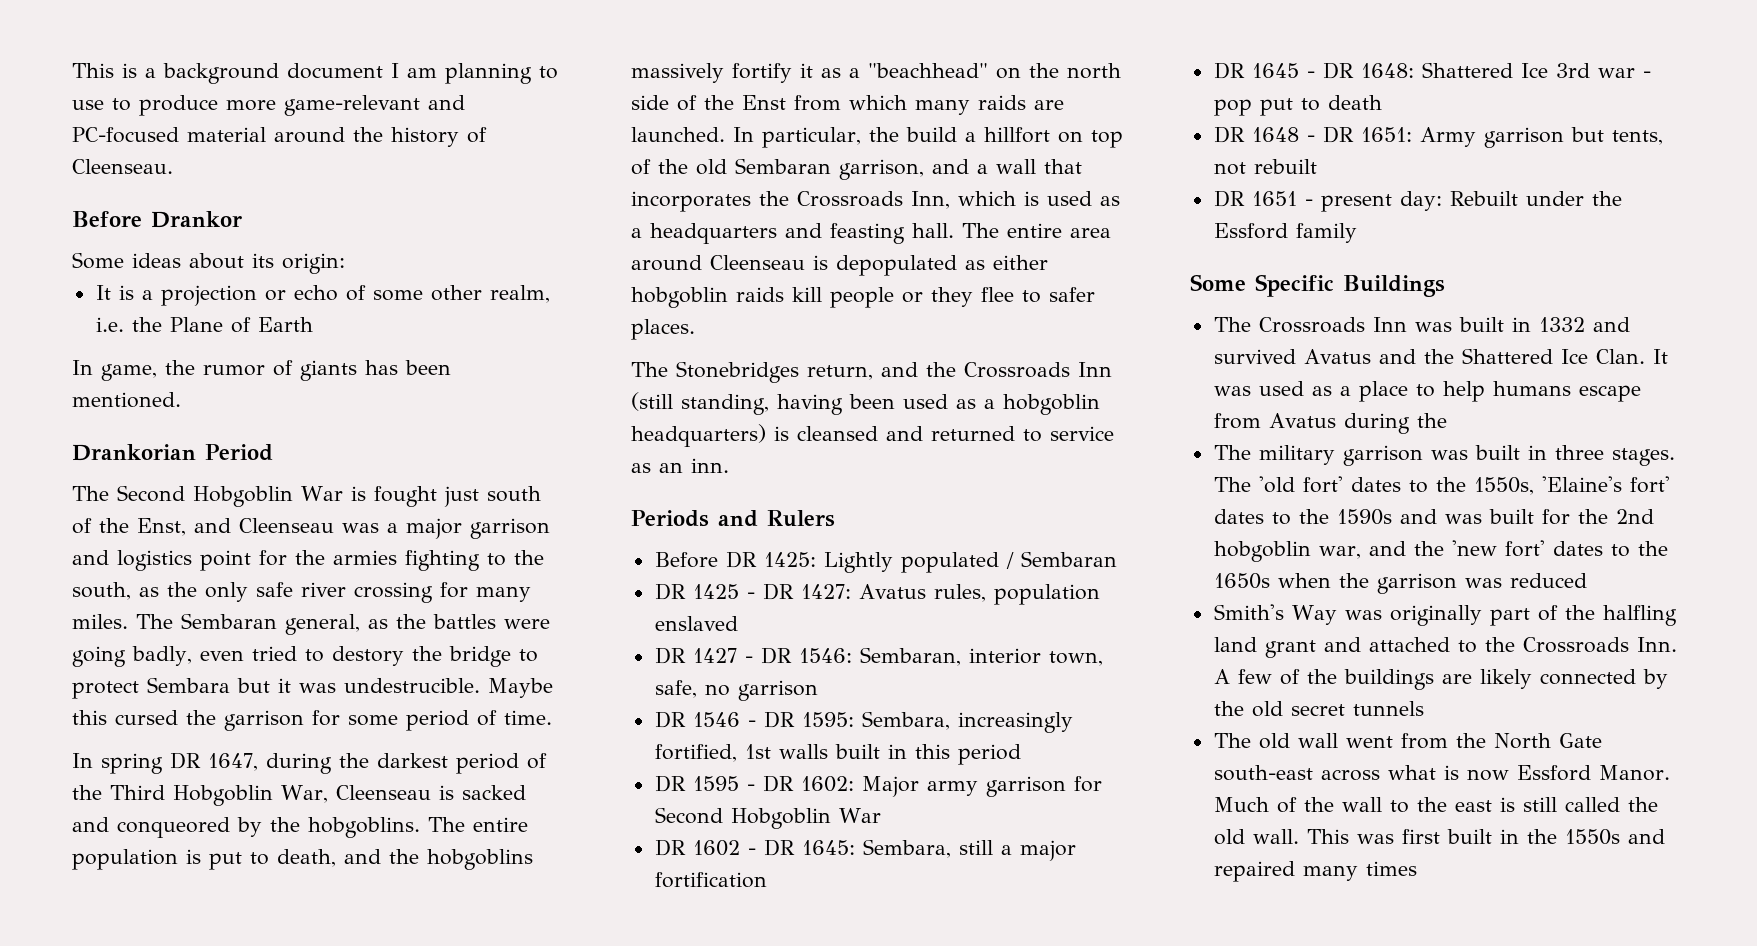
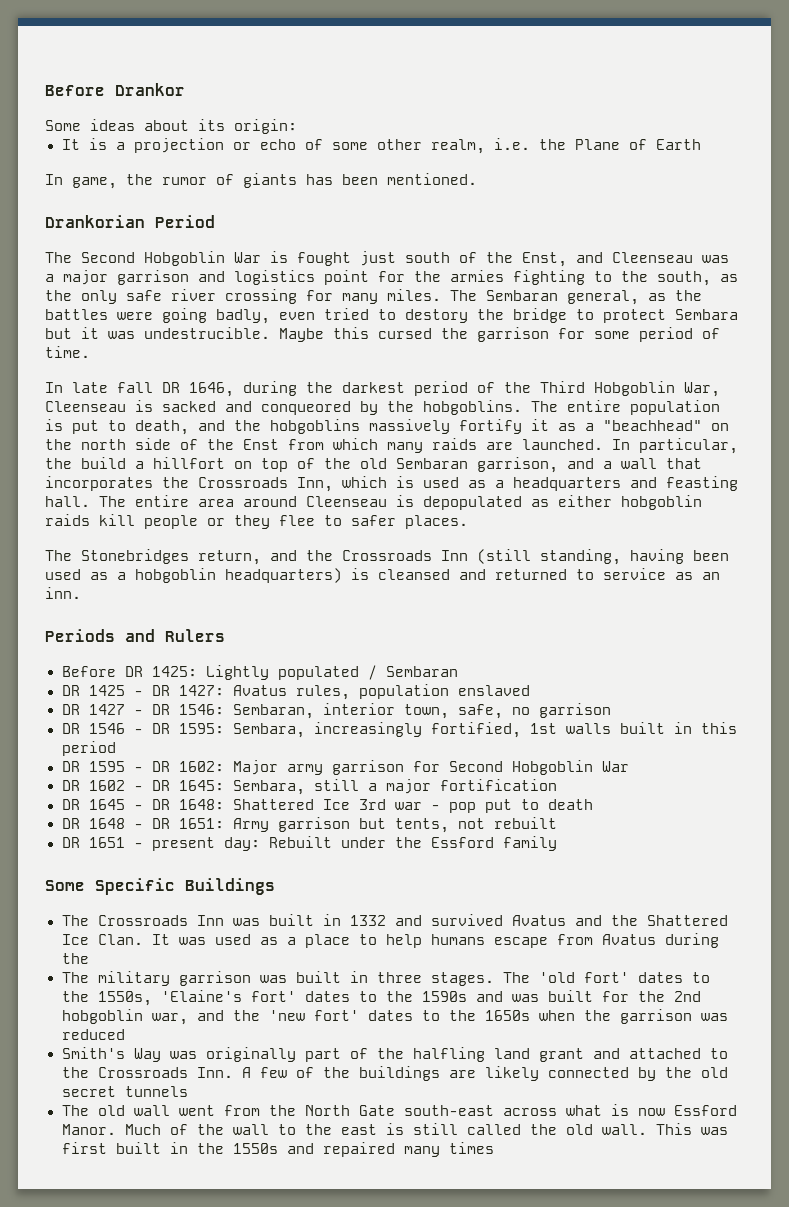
[72,63,558,84] [72,95,465,116] [72,127,487,147] [72,159,173,174] This is a background document I am planning to use to produce more game-relevant and PC-focused material around the history of Cleenseau. // -> (45, 90) none
[101,752,258,774] spring DR 1647, -> [72,382,234,397] late fall DR 1646,

